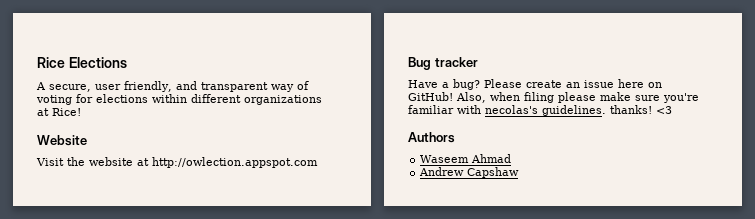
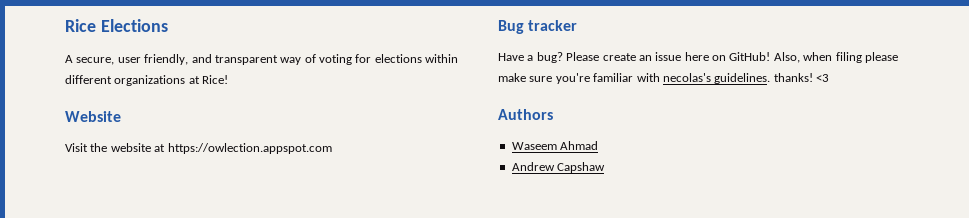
[152,157,318,168] http://owlection.appspot.com -> [167,143,332,154] https://owlection.appspot.com

